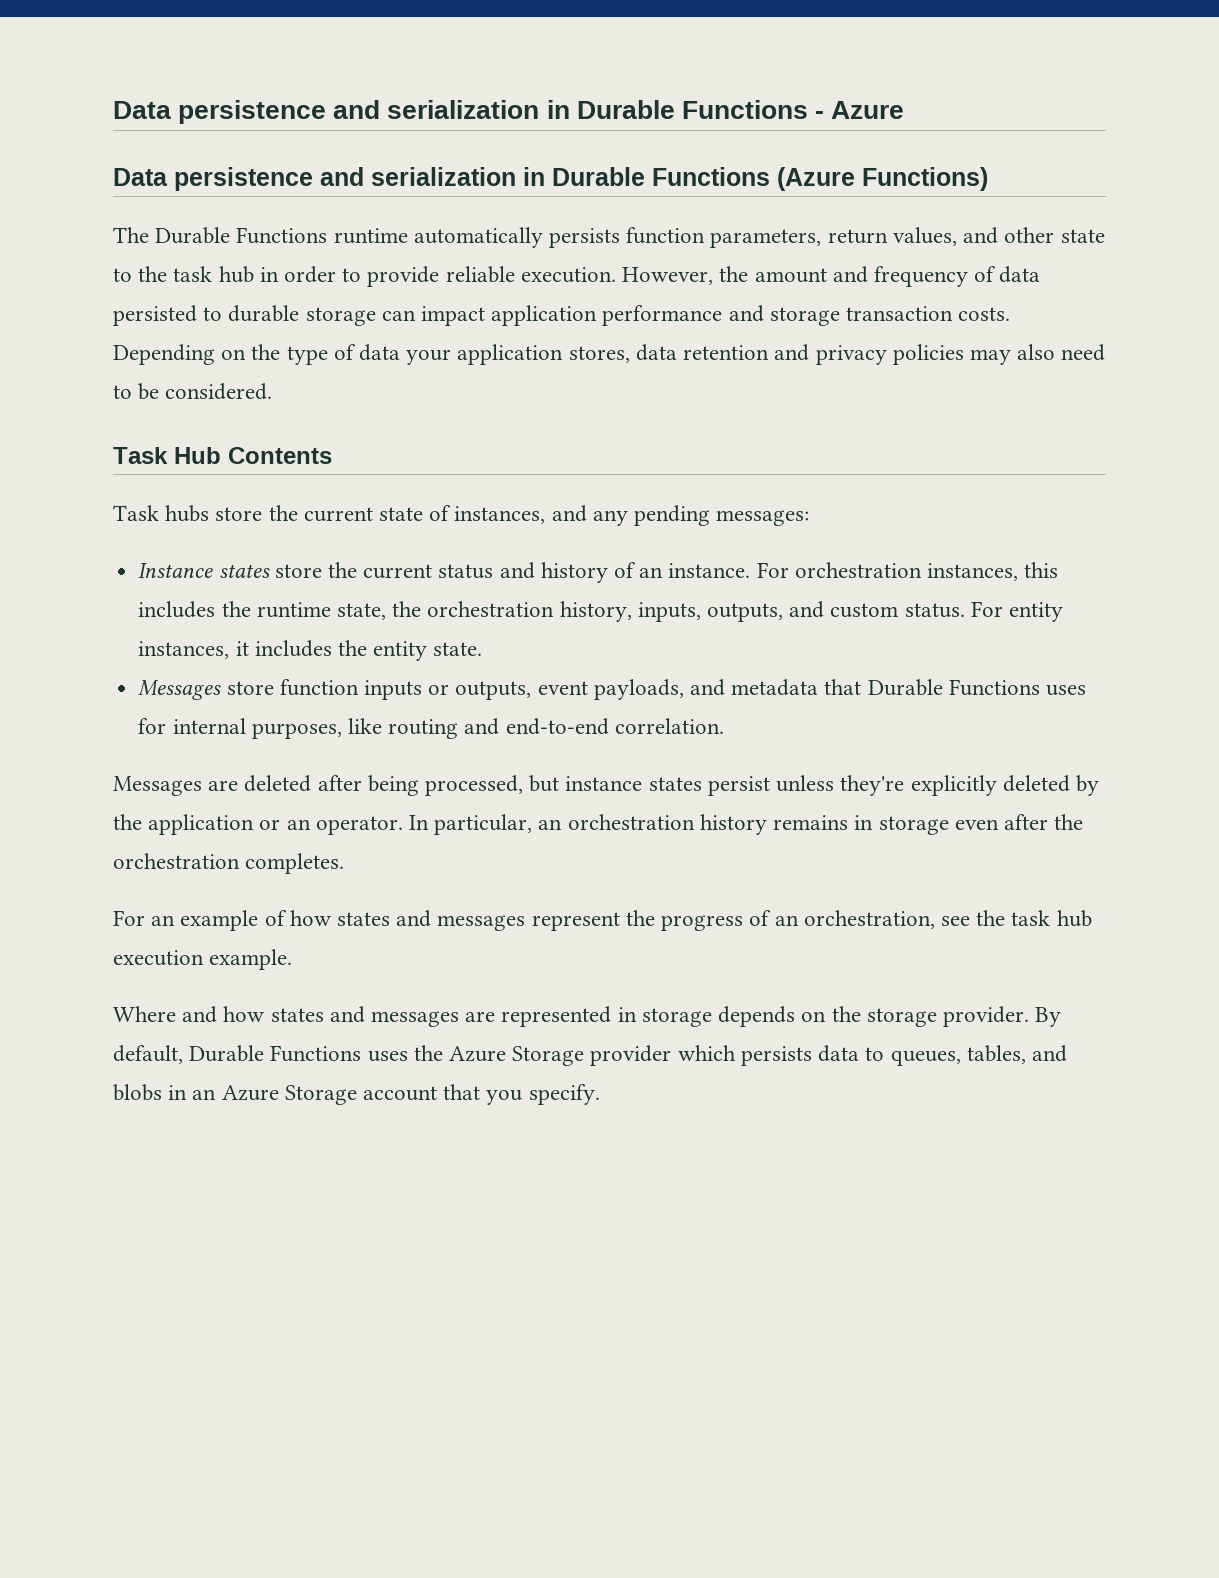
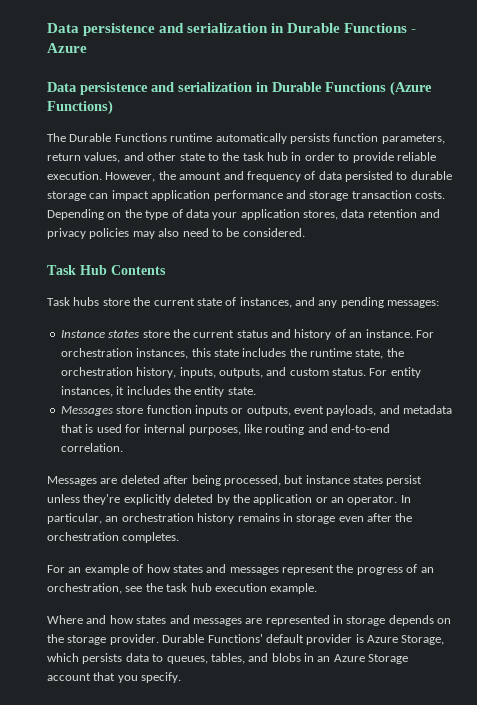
(1059, 570) none -> [213,349,239,357] state
[867,679,1087,696] Durable Functions uses -> [85,424,122,433] is used
[1035,1007,1062,1027] [113,1045,672,1066] By default, Durable Functions uses the Azure Storage provider -> [162,634,445,645] Durable Functions' default provider is Azure Storage,

